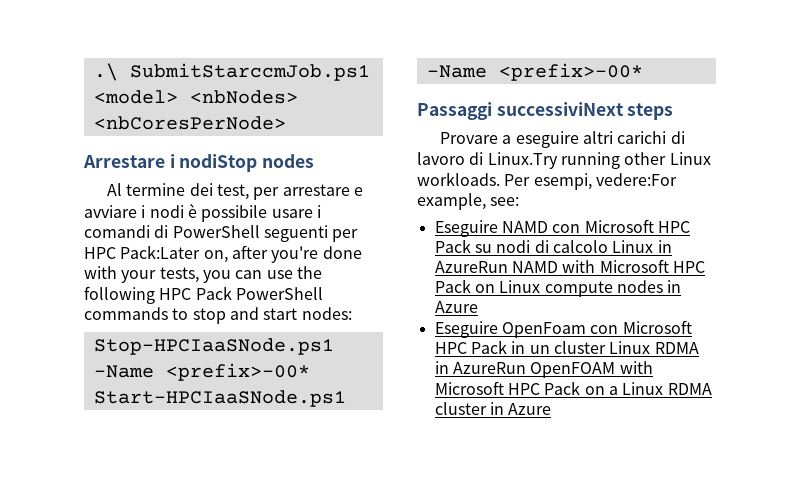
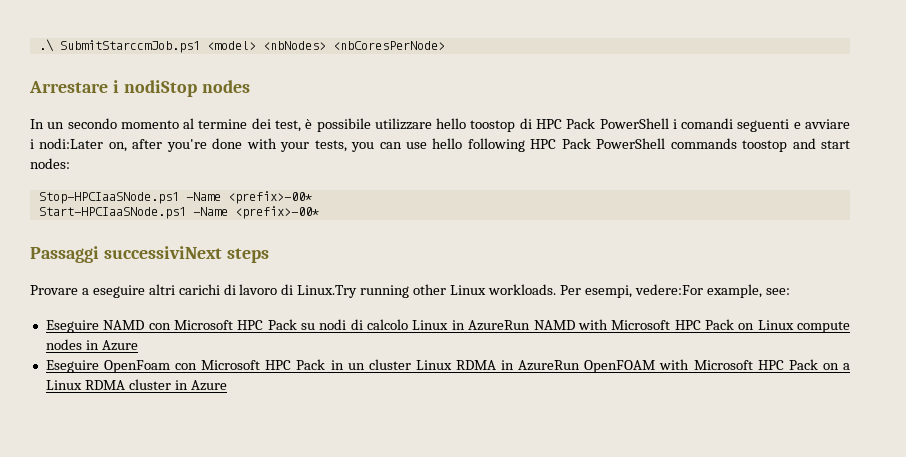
[107,183,363,200] [84,203,321,222] [84,225,359,242] [84,245,201,259] Al termine dei test, per arrestare e avviare i nodi è possibile usare i comandi di PowerShell seguenti per HPC Pack:Later -> [30,118,851,132] [30,138,104,149] In un secondo momento al termine dei test, è possibile utilizzare hello toostop di HPC Pack PowerShell i comandi seguenti e avviare i nodi:Later
[296,266,322,279] the -> [432,138,463,149] hello
[172,308,226,324] to stop -> [742,140,788,152] toostop

